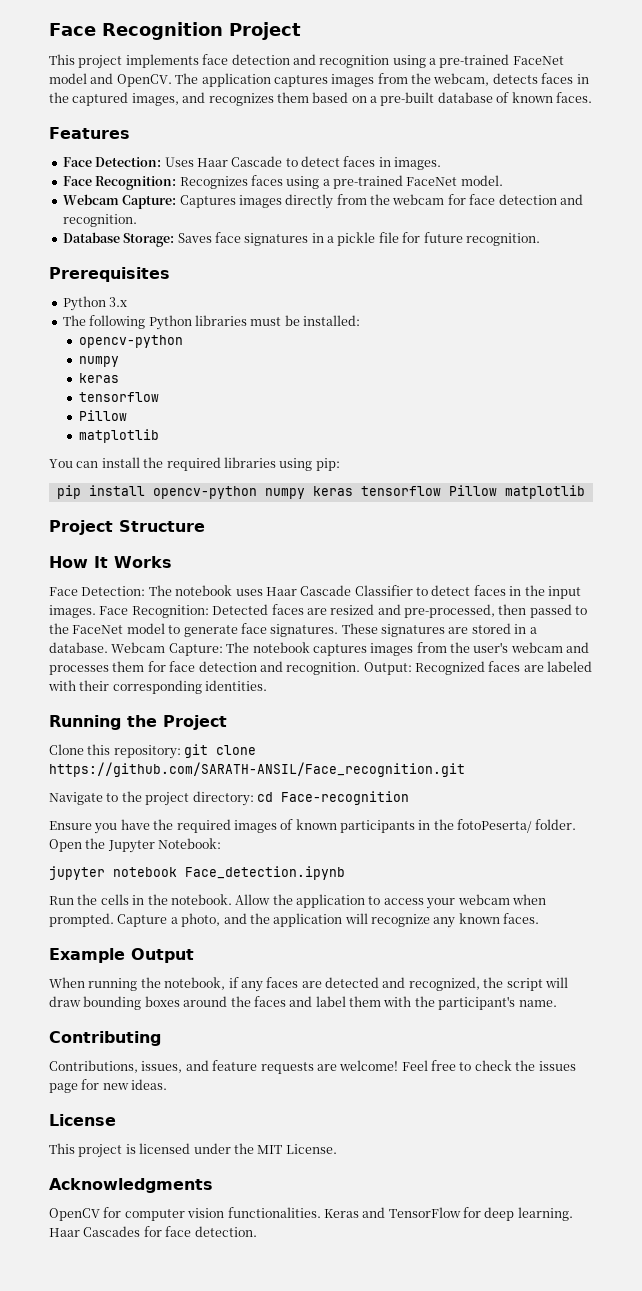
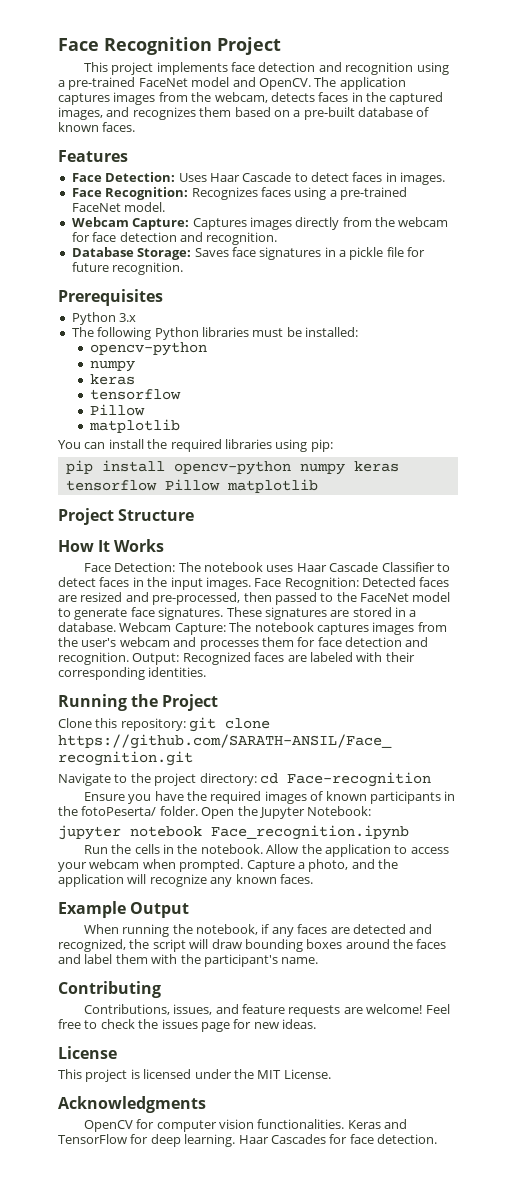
[185,866,345,880] Face_detection.ipynb -> [211,825,409,840] Face_recognition.ipynb

